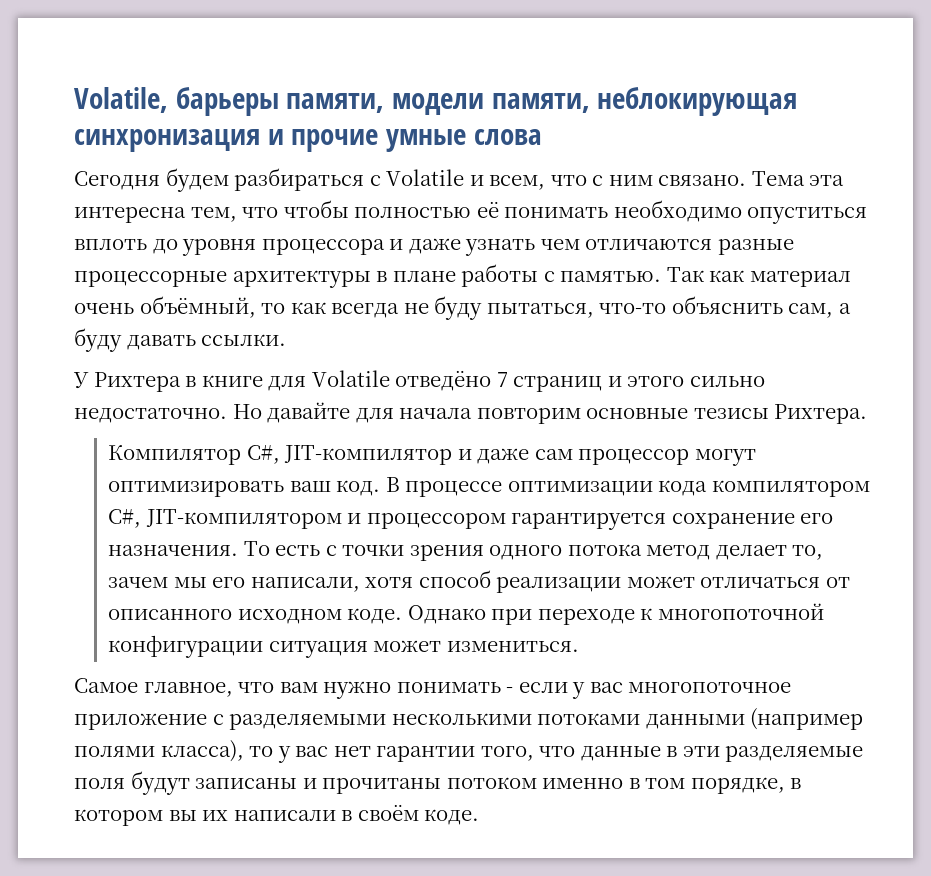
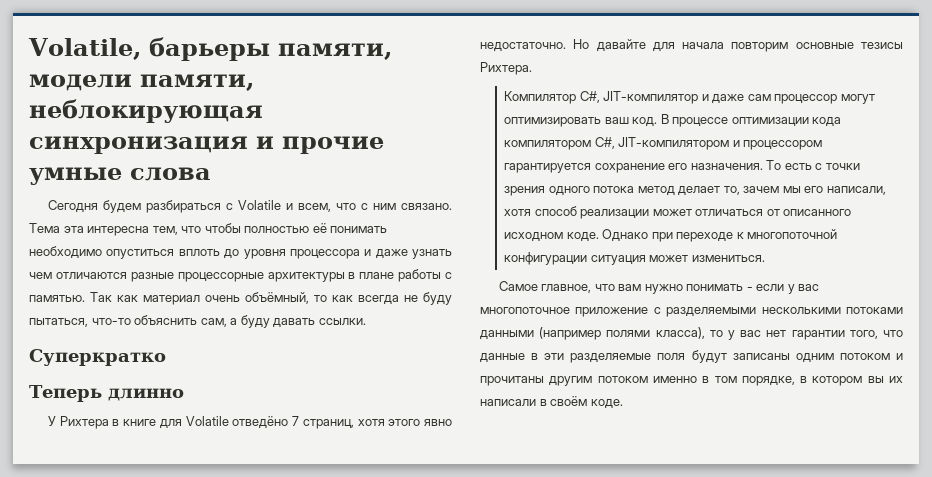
(287, 340) none -> [29,349,166,366] [29,385,184,402] // Суперкратко // Теперь длинно
[513,376,765,392] страниц и этого сильно -> [302,419,452,429] страниц, хотя этого явно
(298, 783) none -> [795,353,890,363] одним потоком
(442, 786) none -> [549,376,593,386] другим

